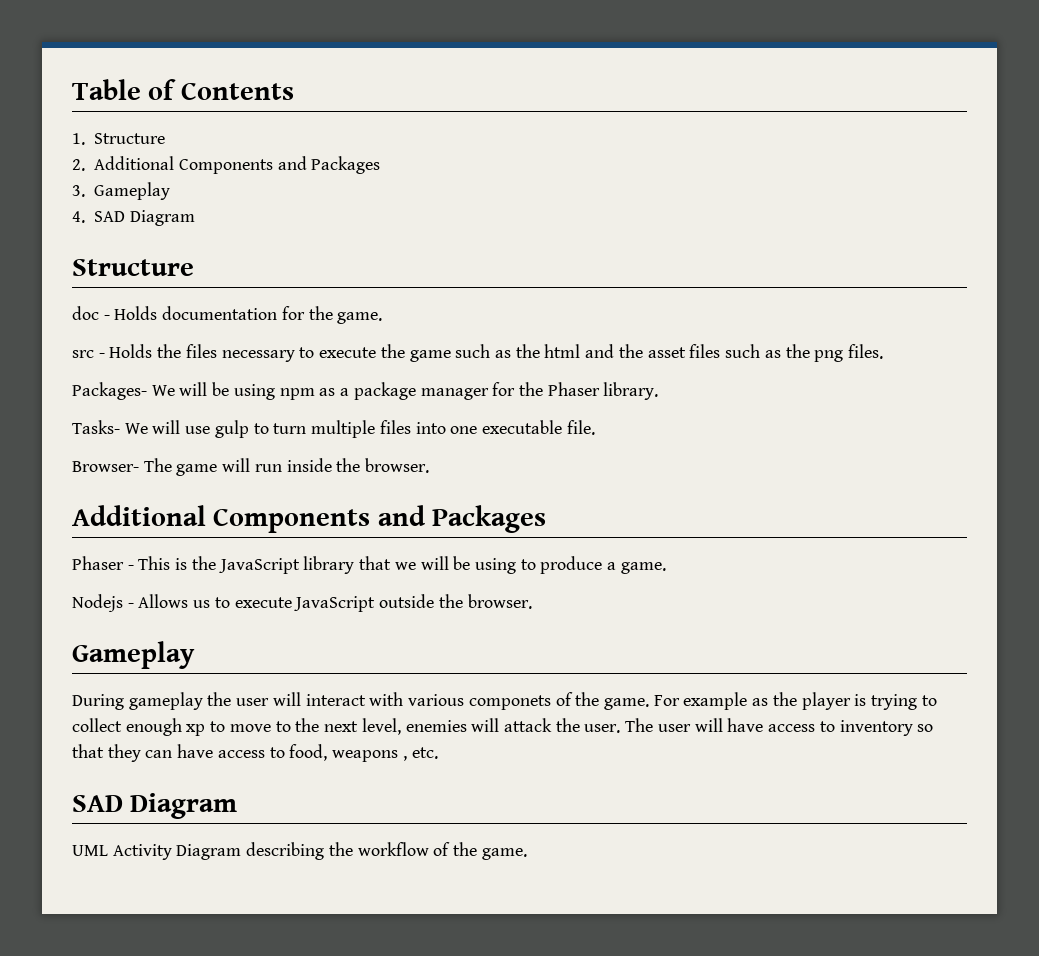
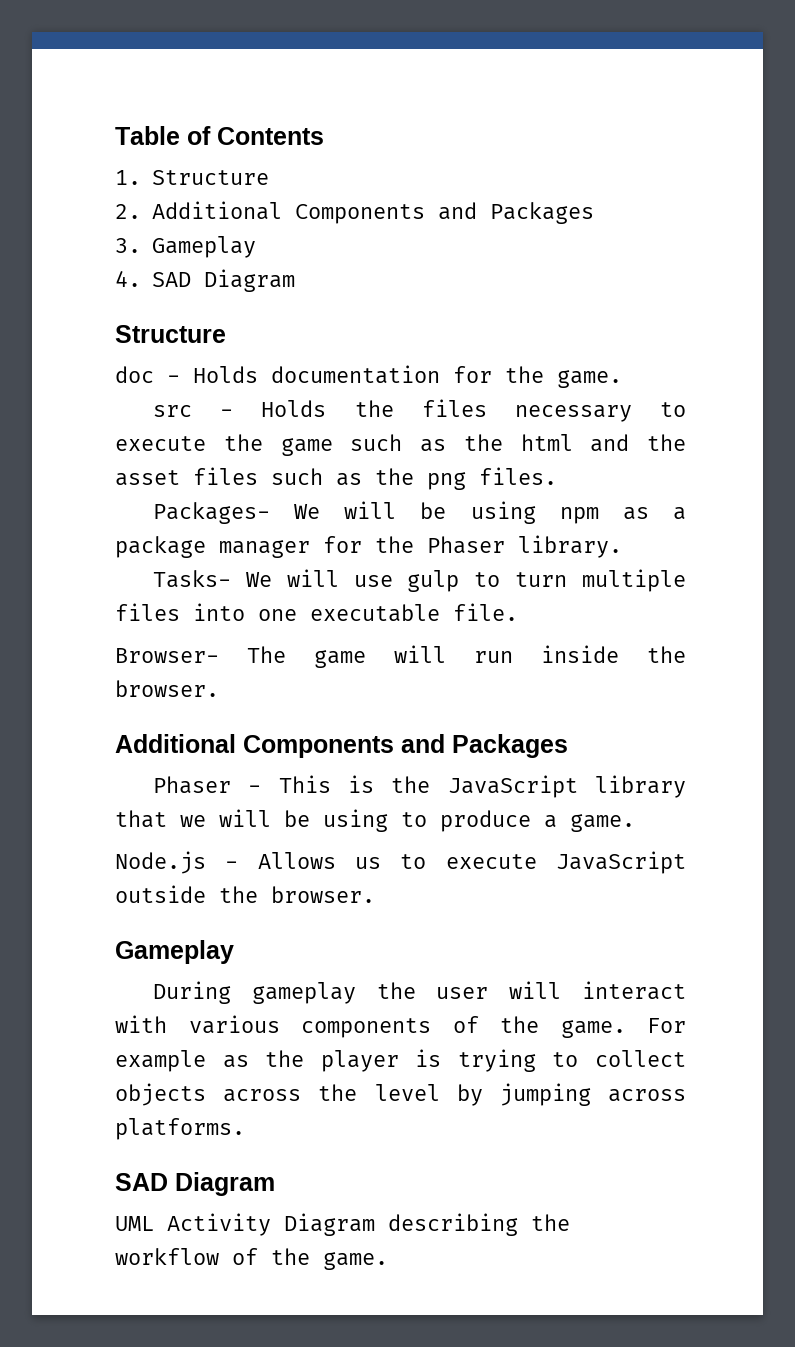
[72,594,123,612] Nodejs -> [115,851,206,874] Node.js
[468,695,551,710] componets -> [301,1018,431,1038] components
[125,718,934,736] [72,744,438,762] enough xp to move to the next level, enemies will attack the user. The user will have access to inventory so that they can have access to food, weapons , etc. -> [115,1083,686,1106] [115,1118,245,1140] objects across the level by jumping across platforms.

